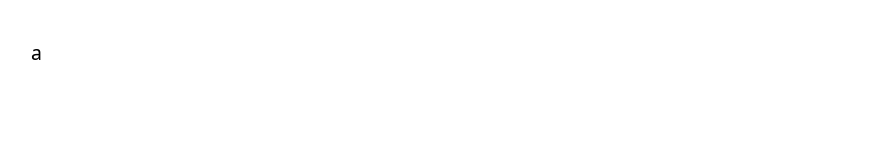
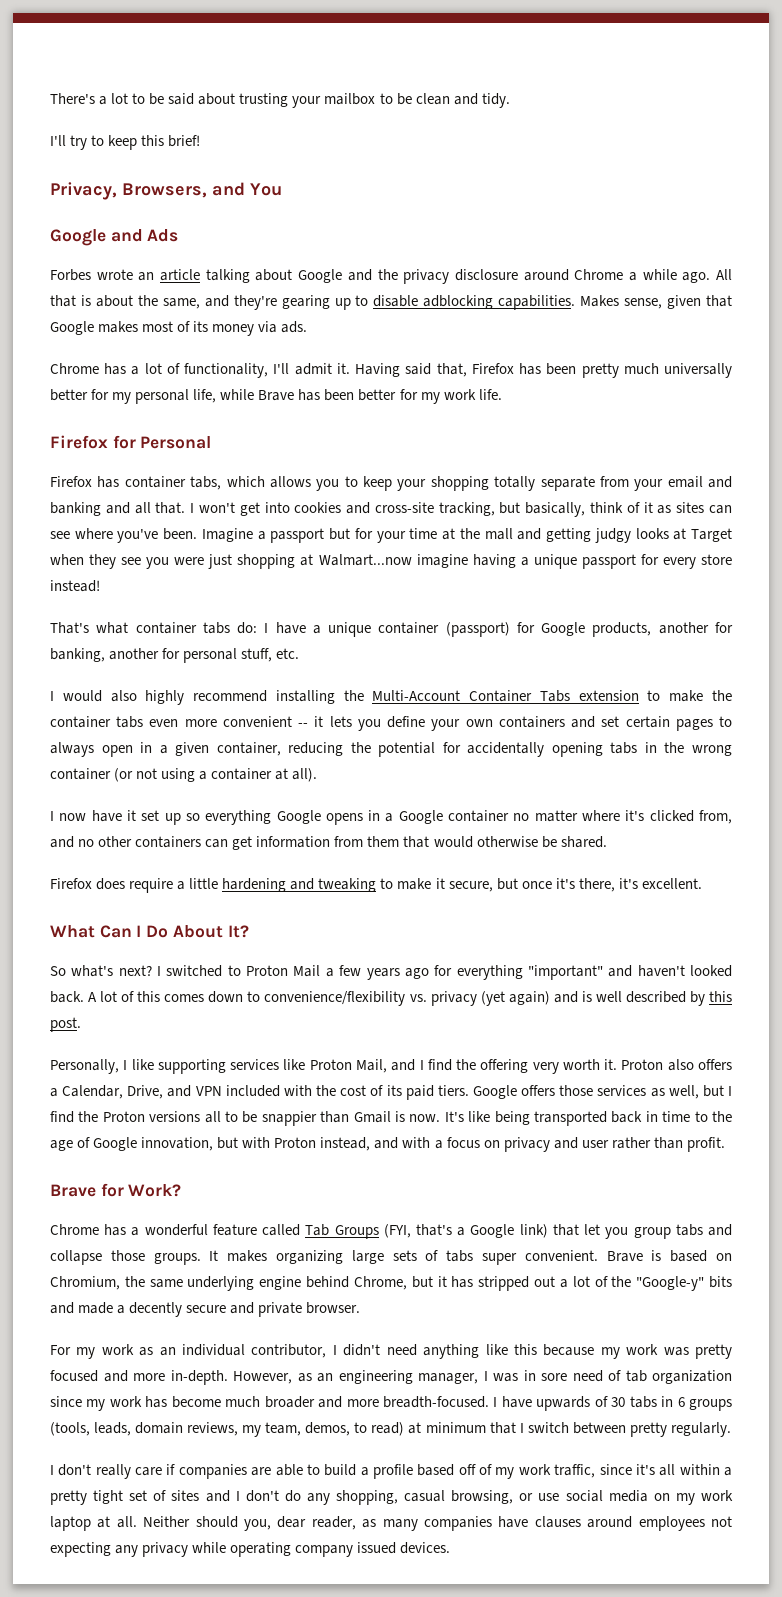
[31,49,42,60] a -> [50,93,510,108] [50,135,201,150] [50,182,282,200] [50,229,179,246] [50,269,732,284] [50,295,732,310] [50,321,308,336] [50,363,733,378] [50,389,502,404] [50,435,212,449] [50,476,732,491] [50,502,732,517] [50,528,732,543] [50,554,732,569] [50,580,100,592] [50,622,733,637] [50,648,300,663] [50,690,732,705] [50,716,733,731] [50,742,732,757] [50,768,318,782] [50,810,732,825] [50,836,607,850] [50,878,702,893] [50,925,249,938] [50,965,733,980] [50,991,732,1006] [50,1017,81,1032] [50,1059,733,1074] [50,1085,732,1100] [50,1111,732,1126] [50,1137,725,1152] [50,1183,182,1197] [50,1224,732,1239] [50,1250,732,1265] [50,1276,733,1291] [50,1302,361,1317] [50,1344,732,1359] [50,1370,732,1385] [50,1396,733,1411] [50,1422,731,1437] [50,1464,733,1479] [50,1490,734,1505] [50,1516,732,1531] [50,1542,451,1557] There's a lot to be said about trusting your mailbox to be clean and tidy. // I'll try to keep this brief! // Privacy, Browsers, and You // Google and Ads // Forbes wrote an article talking about Google and the privacy disclosure around Chrome a while ago. All that is about the same, and they're gearing up to disable adblocking capabilities. Makes sense, given that Google makes most of its money via ads. // Chrome has a lot of functionality, I'll admit it. Having said that, Firefox has been pretty much universally better for my personal life, while Brave has been better for my work life. // Firefox for Personal // Firefox has container tabs, which allows you to keep your shopping totally separate from your email and banking and all that. I won't get into cookies and cross-site tracking, but basically, think of it as sites can see where you've been. Imagine a passport but for your time at the mall and getting judgy looks at Target when they see you were just shopping at Walmart...now imagine having a unique passport for every store instead! // That's what container tabs do: I have a unique container (passport) for Google products, another for banking, another for personal stuff, etc. // I would also highly recommend installing the Multi-Account Container Tabs extension to make the container tabs even more convenient -- it lets you define your own containers and set certain pages to always open in a given container, reducing the potential for accidentally opening tabs in the wrong container (or not using a container at all). // I now have it set up so everything Google opens in a Google container no matter where it's clicked from, and no other containers can get information from them that would otherwise be shared. // Firefox does require a little hardening and tweaking to make it secure, but once it's there, it's excellent. // What Can I Do About It? // So what's next? I switched to Proton Mail a few years ago for everything "important" and haven't looked back. A lot of this comes down to convenience/flexibility vs. privacy (yet again) and is well described by this post. // Personally, I like supporting services like Proton Mail, and I find the offering very worth it. Proton also offers a Calendar, Drive, and VPN included with the cost of its paid tiers. Google offers those services as well, but I find the Proton versions all to be snappier than Gmail is now. It's like being transported back in time to the age of Google innovation, but with Proton instead, and with a focus on privacy and user rather than profit. // Brave for Work? // Chrome has a wonderful feature called Tab Groups (FYI, that's a Google link) that let you group tabs and collapse those groups. It makes organizing large sets of tabs super convenient. Brave is based on Chromium, the same underlying engine behind Chrome, but it has stripped out a lot of the "Google-y" bits and made a decently secure and private browser. // For my work as an individual contributor, I didn't need anything like this because my work was pretty focused and more in-depth. However, as an engineering manager, I was in sore need of tab organization since my work has become much broader and more breadth-focused. I have upwards of 30 tabs in 6 groups (tools, leads, domain reviews, my team, demos, to read) at minimum that I switch between pretty regularly. // I don't really care if companies are able to build a profile based off of my work traffic, since it's all within a pretty tight set of sites and I don't do any shopping, casual browsing, or use social media on my work laptop at all. Neither should you, dear reader, as many companies have clauses around employees not expecting any privacy while operating company issued devices.

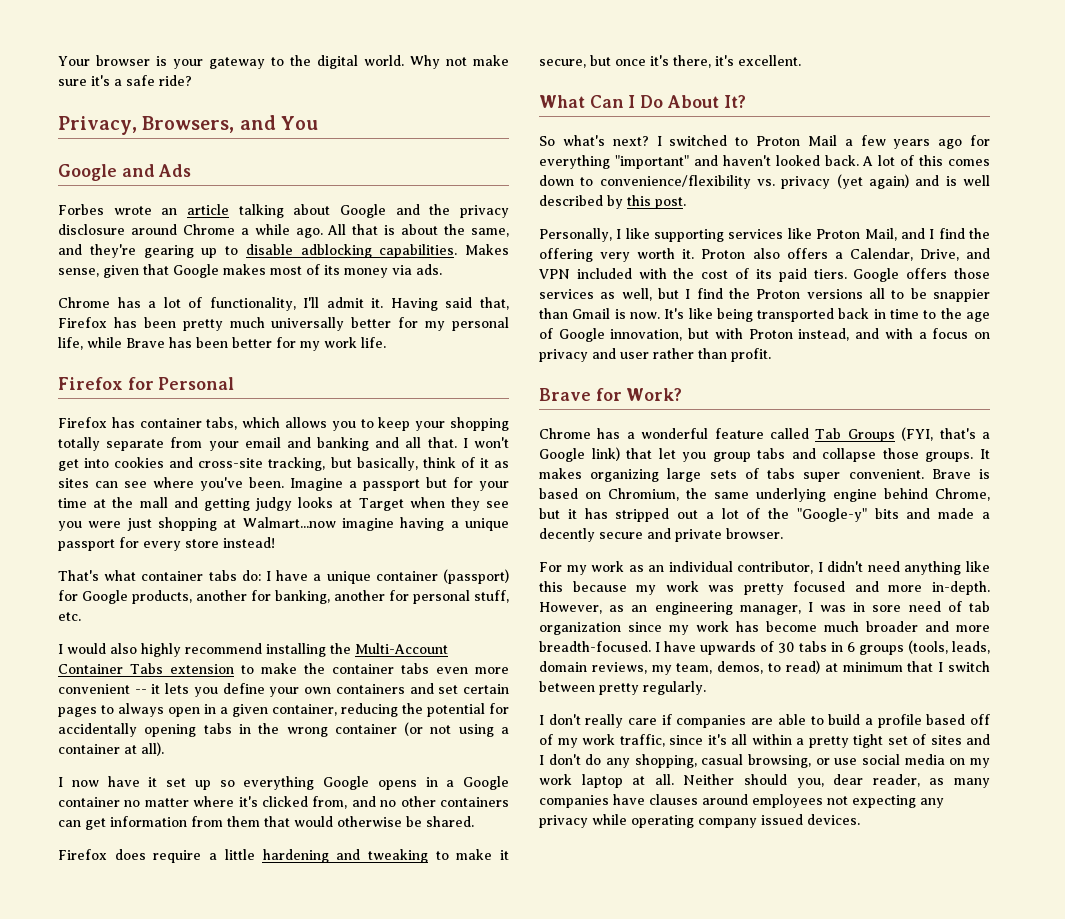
[50,93,510,108] [50,135,201,150] There's a lot to be said about trusting your mailbox to be clean and tidy. // I'll try to keep this brief! -> [58,55,509,69] [58,75,192,86] Your browser is your gateway to the digital world. Why not make sure it's a safe ride?

